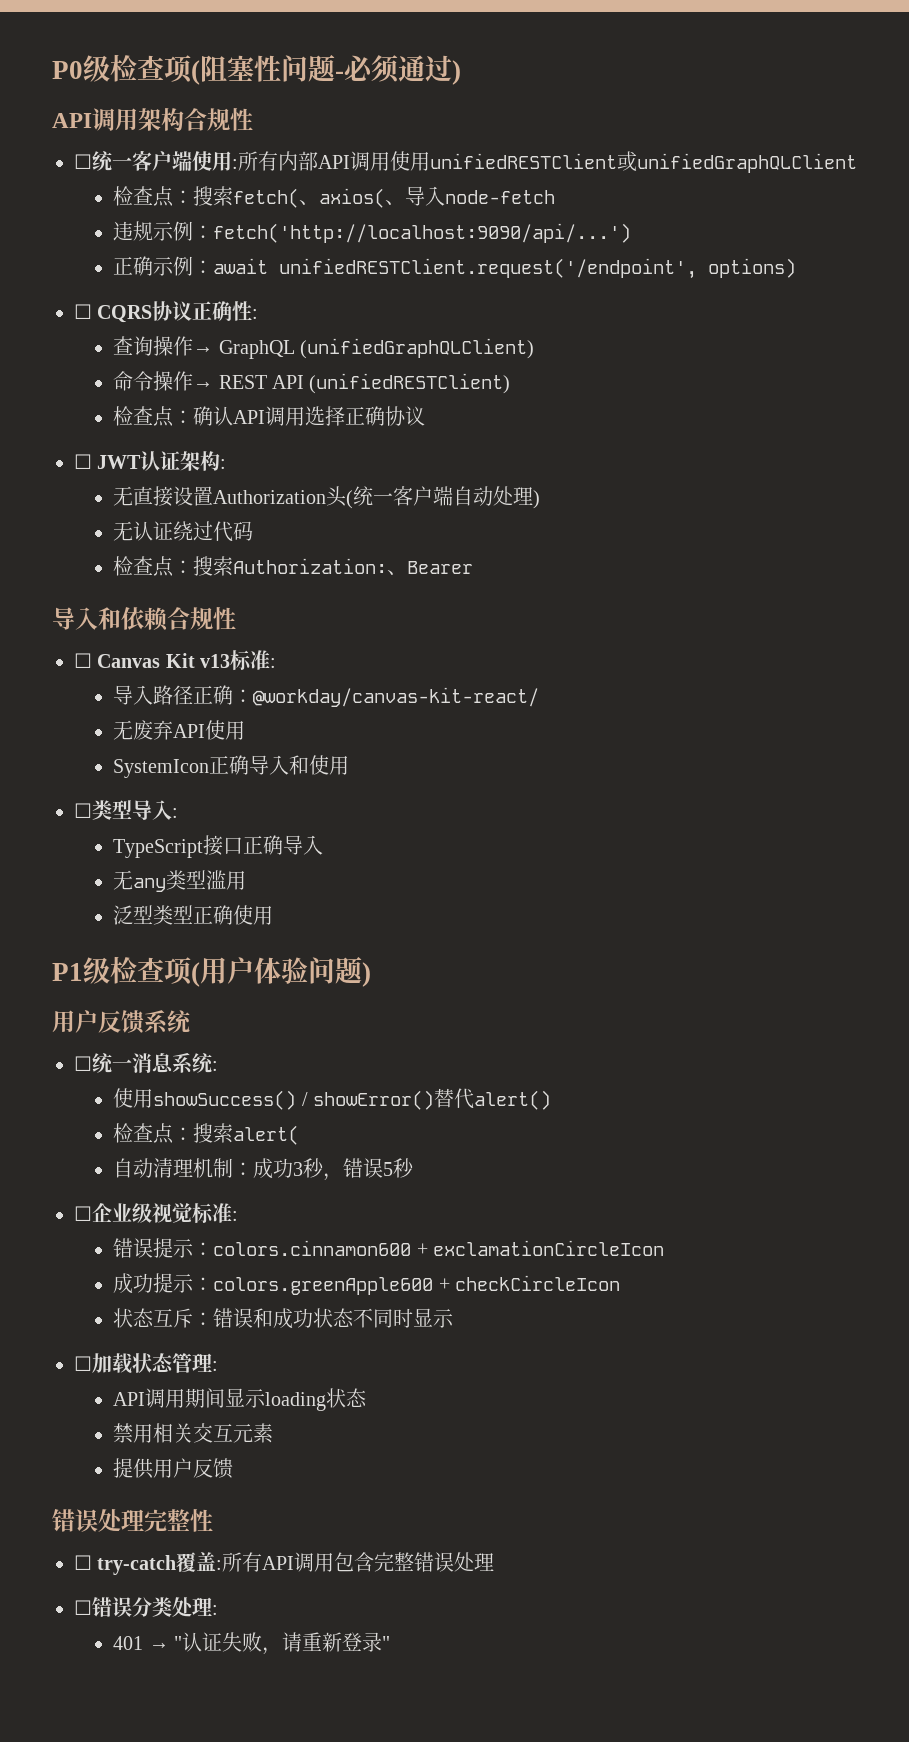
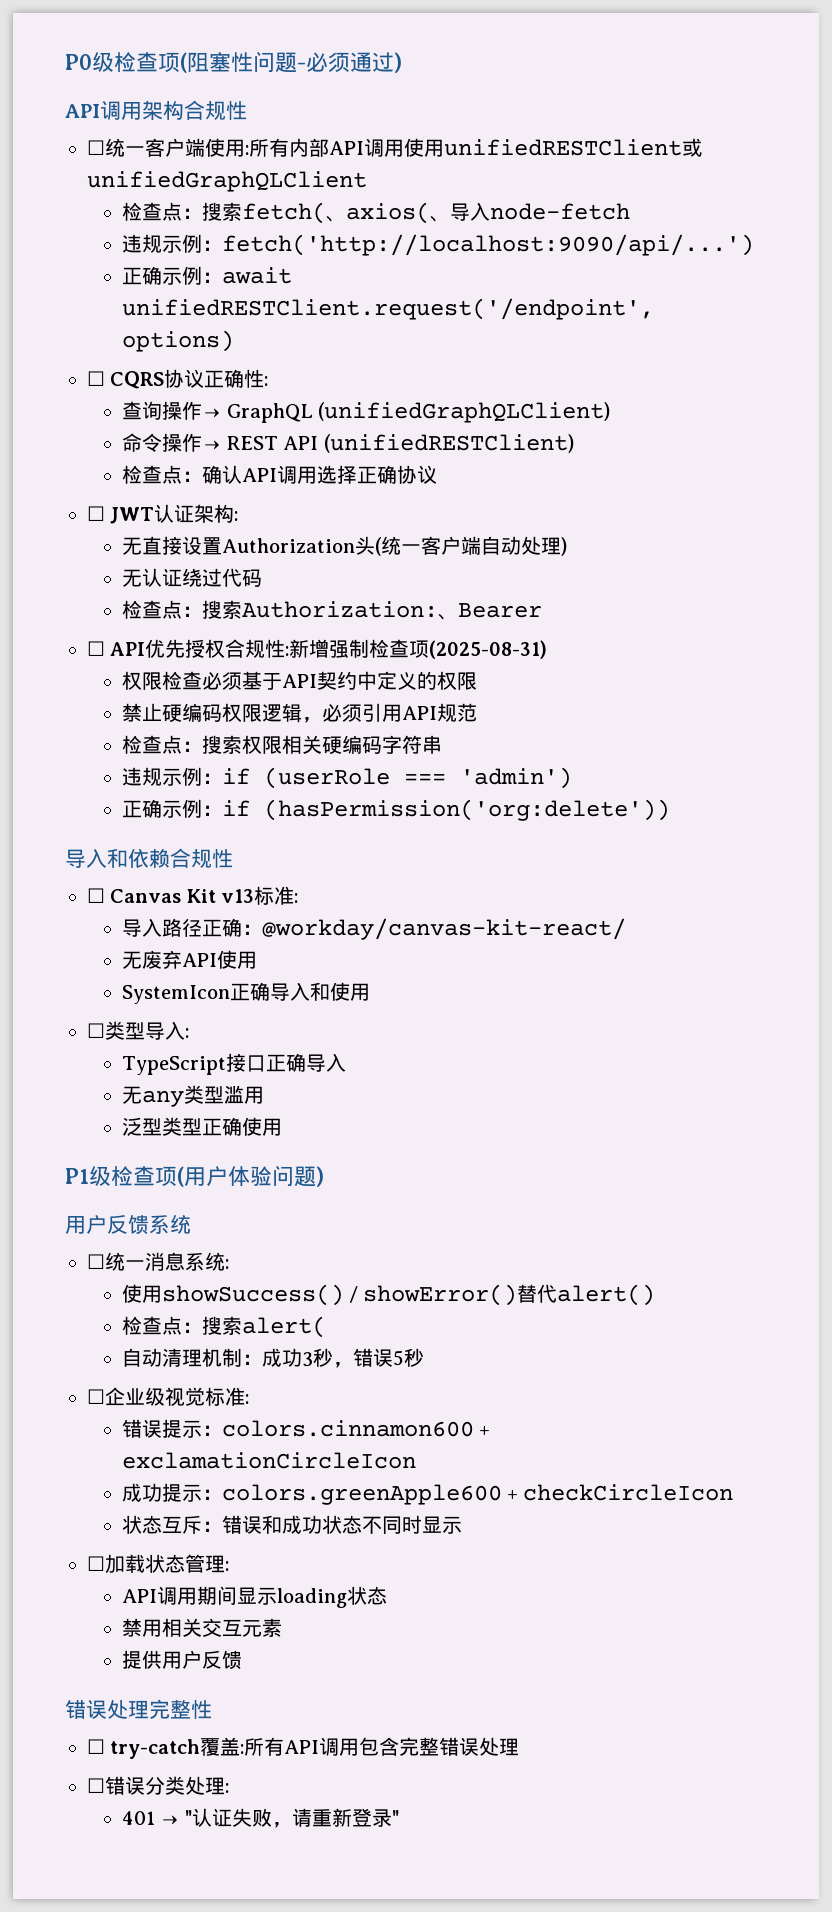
(474, 567) none -> [87,639,548,659] [121,671,477,690] [121,703,477,723] [121,735,442,755] [121,767,572,789] [121,799,670,821] // ☐ API优先授权合规性:新增强制检查项(2025-08-31) // 权限检查必须基于API契约中定义的权限 // 禁止硬编码权限逻辑，必须引用API规范 // 检查点：搜索权限相关硬编码字符串 // 违规示例：if (userRole === 'admin') // 正确示例：if (hasPermission('org:delete'))

